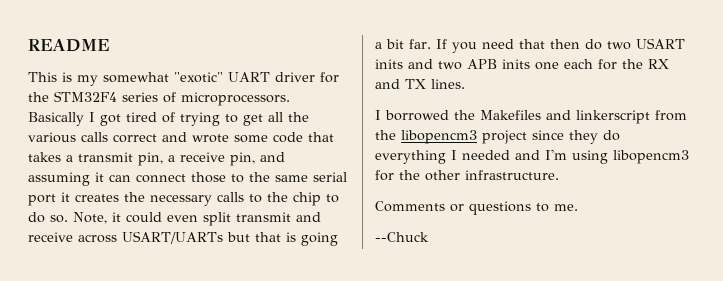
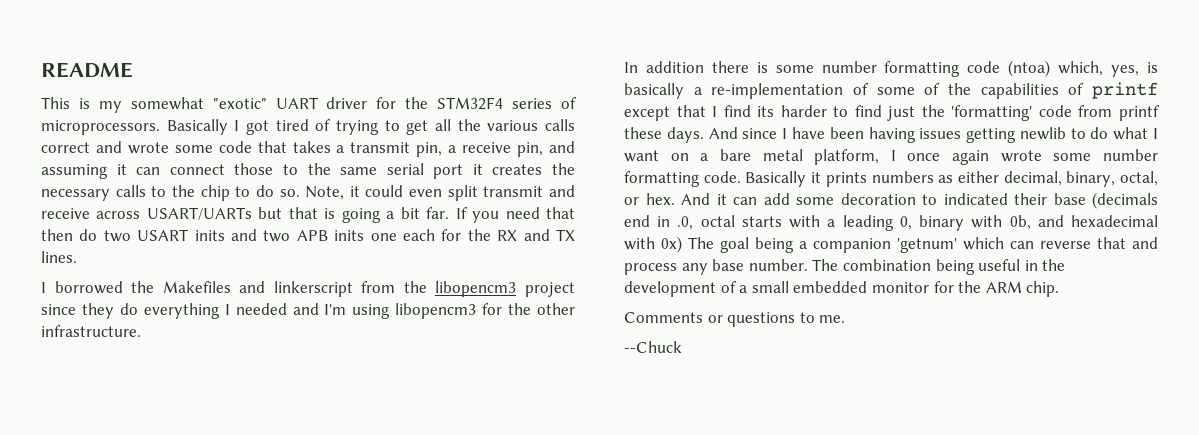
(559, 175) none -> [624,60,1158,77] [624,82,1158,99] [624,105,1160,121] [624,127,1158,143] [624,149,1158,165] [624,171,1158,187] [624,192,1158,209] [624,215,1158,231] [624,236,1158,253] [624,259,1066,275] [624,281,1060,297] // In addition there is some number formatting code (ntoa) which, yes, is basically a re-implementation of some of the capabilities of printf except that I find its harder to find just the 'formatting' code from printf these days. And since I have been having issues getting newlib to do what I want on a bare metal platform, I once again wrote some number formatting code. Basically it prints numbers as either decimal, binary, octal, or hex. And it can add some decoration to indicated their base (decimals end in .0, octal starts with a leading 0, binary with 0b, and hexadecimal with 0x) The goal being a companion 'getnum' which can reverse that and process any base number. The combination being useful in the development of a small embedded monitor for the ARM chip.

